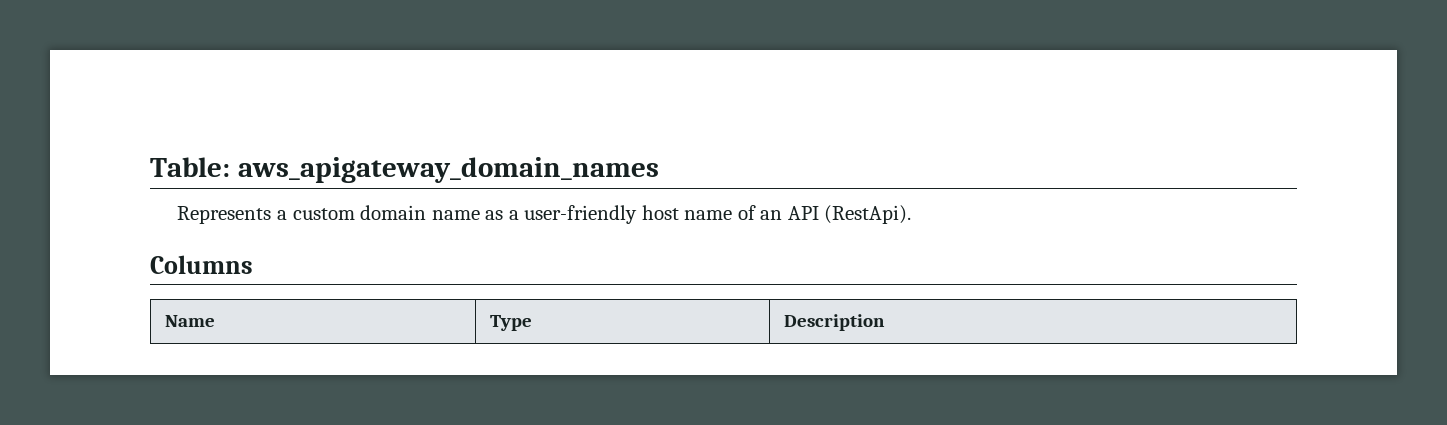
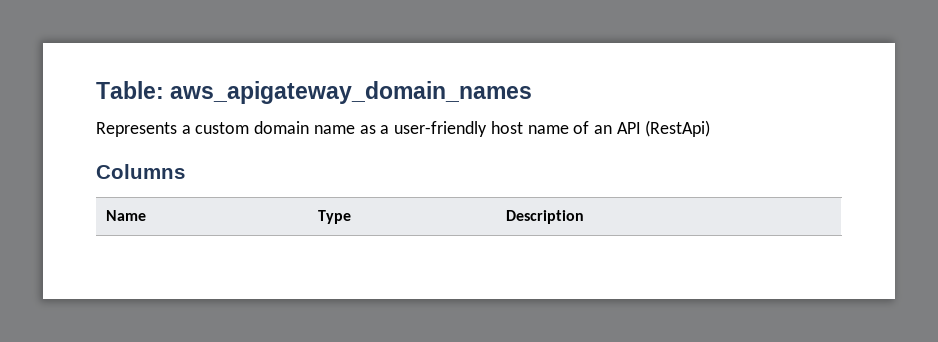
[824,205,912,224] (RestApi). -> [645,120,711,137] (RestApi)

